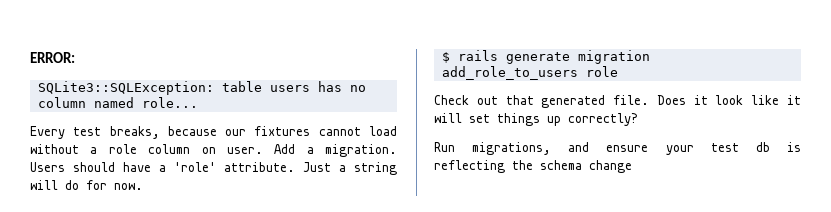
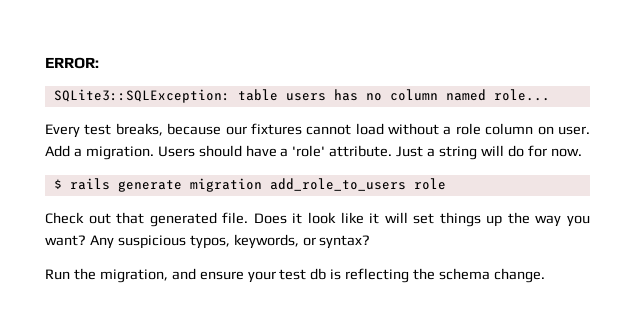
[568,113,638,126] correctly? -> [507,212,590,227] [45,234,371,249] the way you want? Any suspicious typos, keywords, or syntax?
[472,142,552,155] migrations, -> [73,268,168,283] the migration,
[589,160,632,173] change -> [493,268,545,283] change.

